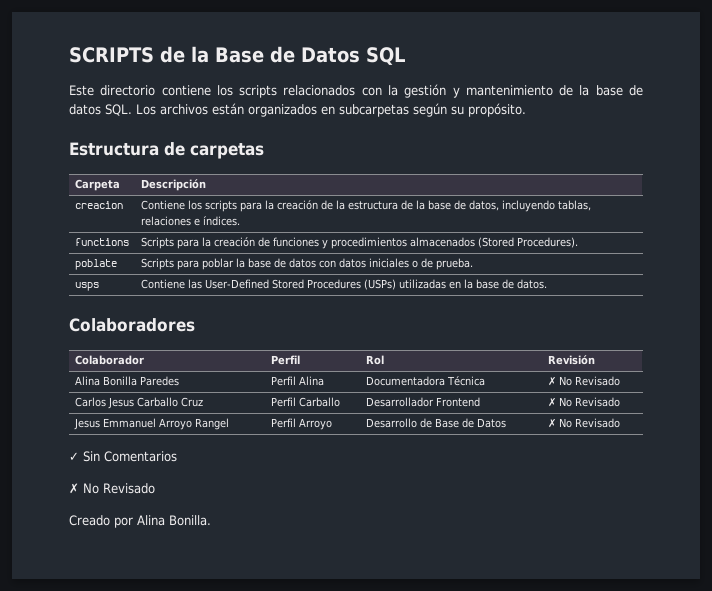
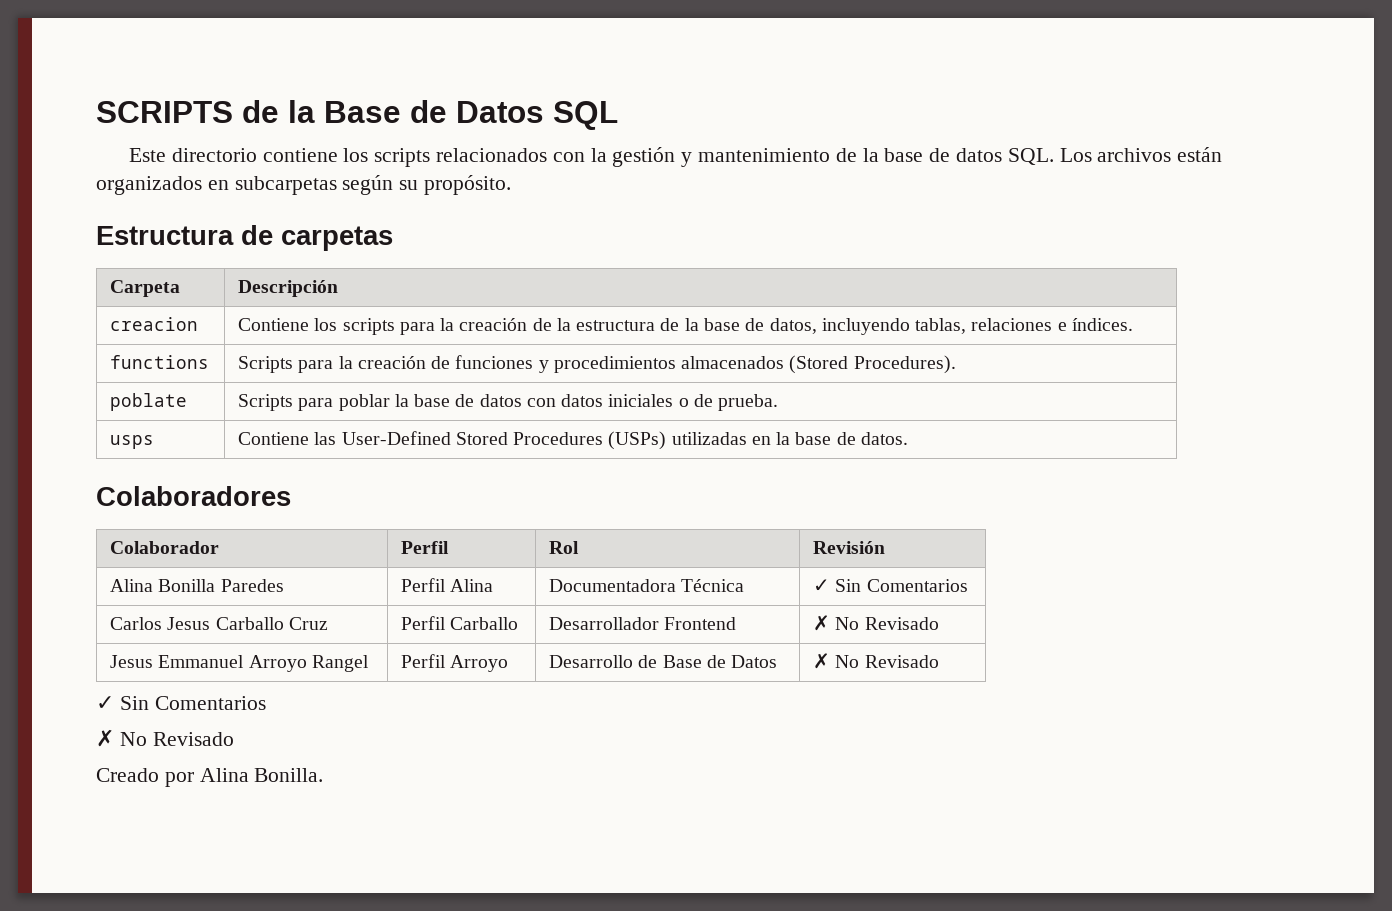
[547,376,620,386] ✗ No Revisado -> [813,579,968,592] ✓ Sin Comentarios

